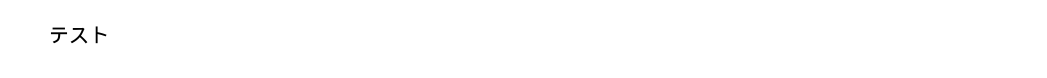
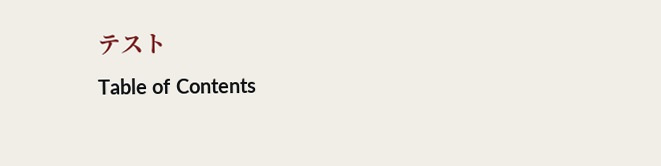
(109, 35) none -> [97,77,257,95] // Table of Contents

